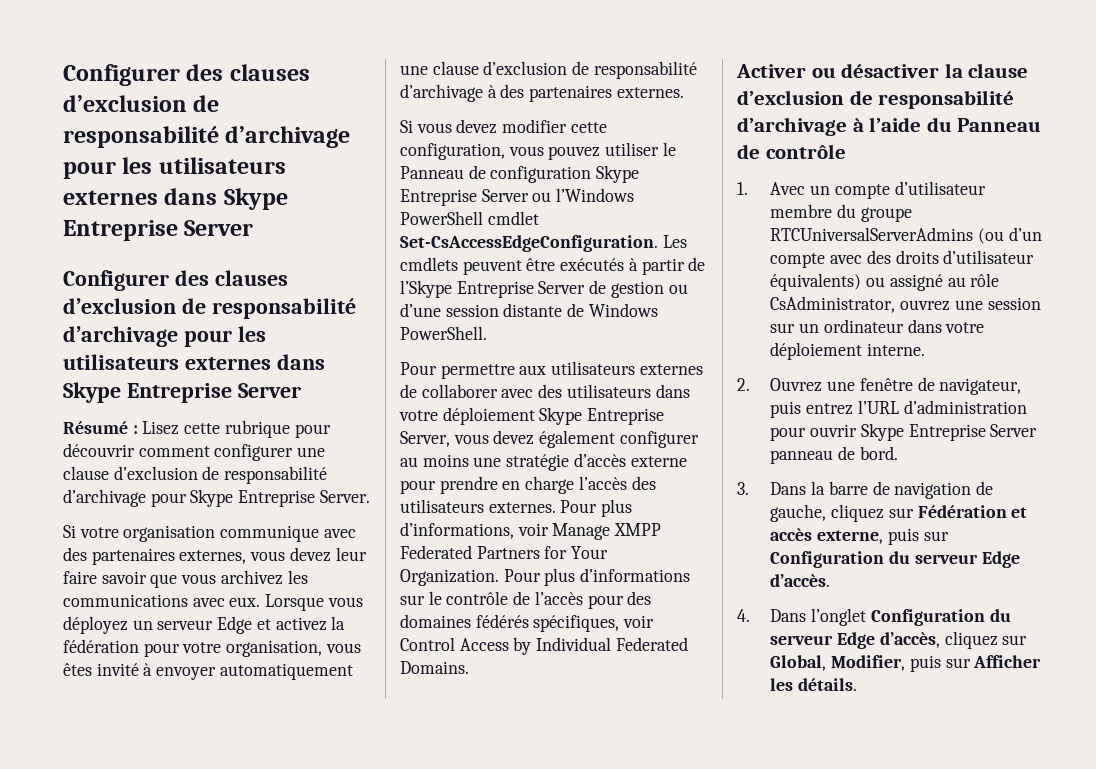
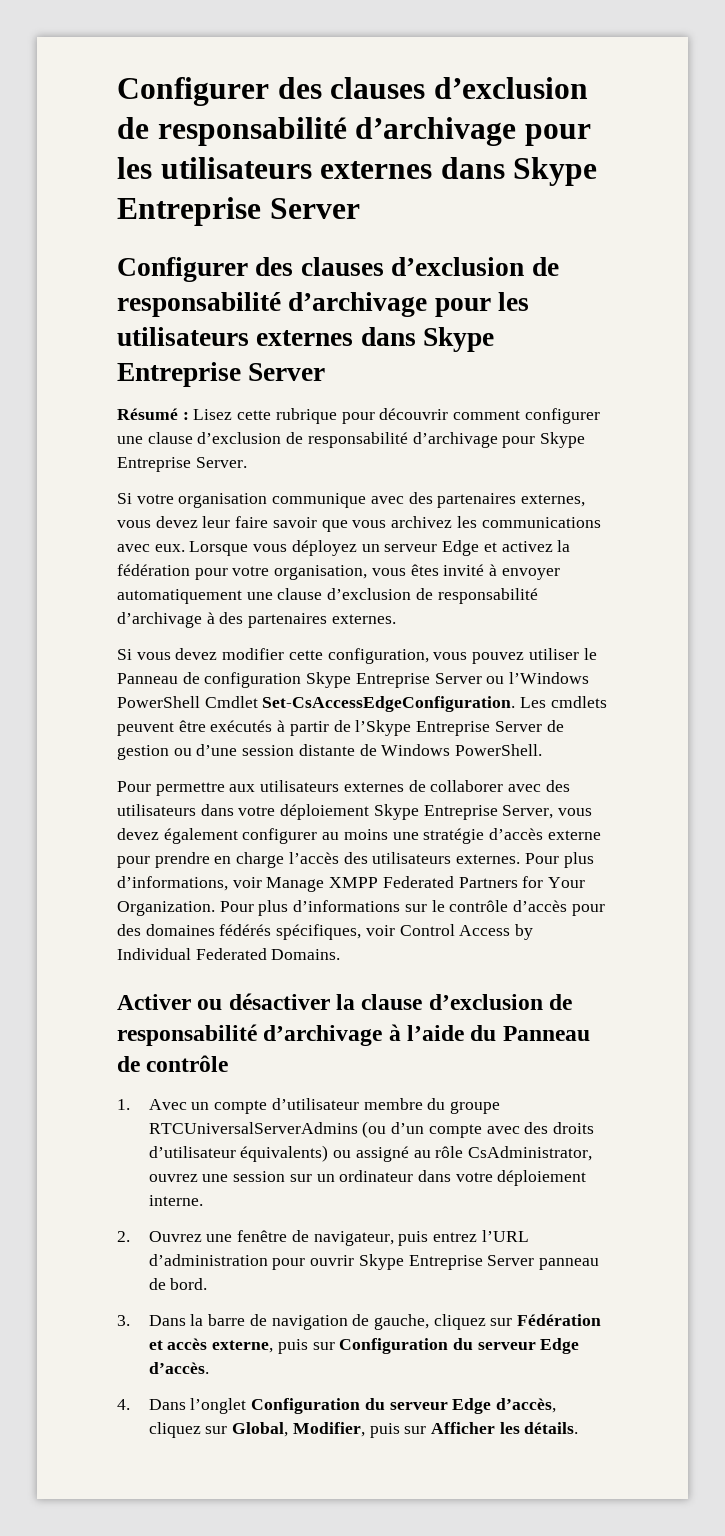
[487,211,539,225] cmdlet -> [204,696,258,708] Cmdlet
[513,591,583,605] de l’accès -> [513,900,568,912] d’accès

